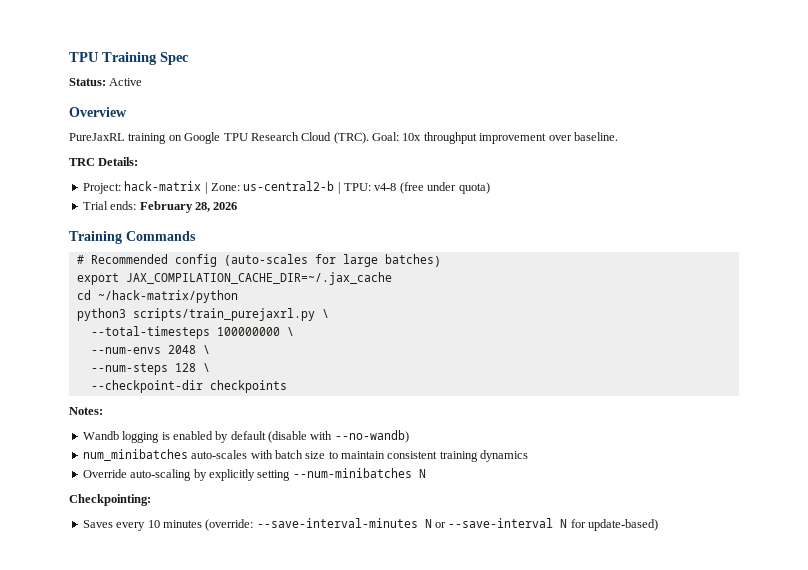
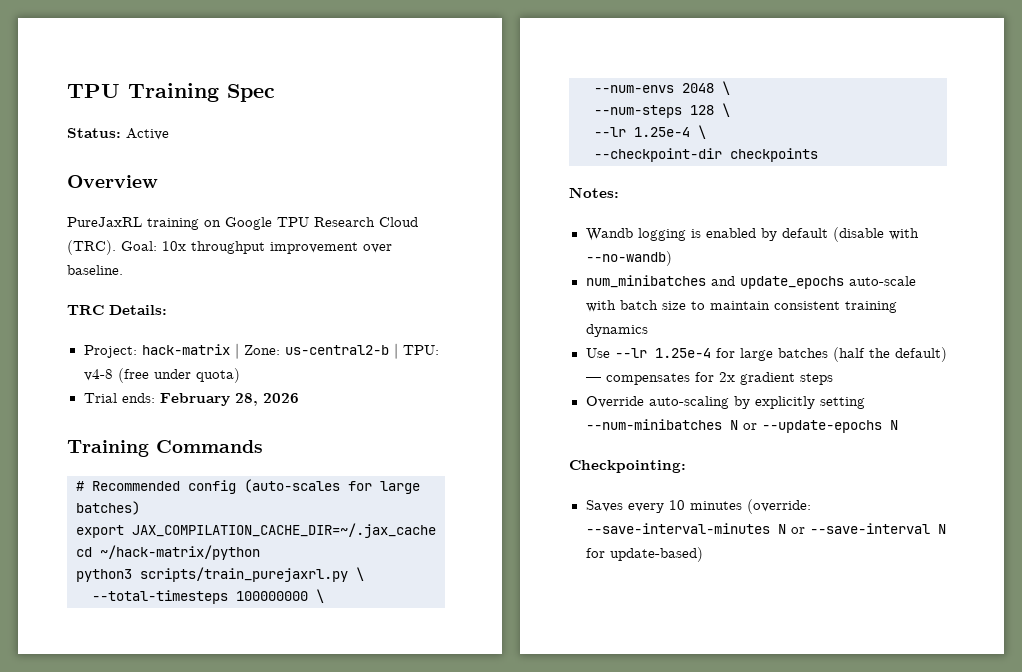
(210, 367) none -> [594,125,706,139] // --lr 1.25e-4 \
[191,450,248,459] auto-scales -> [710,276,916,289] and update_epochs auto-scale
(529, 456) none -> [585,347,947,362] [585,372,833,385] // Use --lr 1.25e-4 for large batches (half the default) — compensates for 2x gradient steps
(426, 473) none -> [742,420,898,433] or --update-epochs N

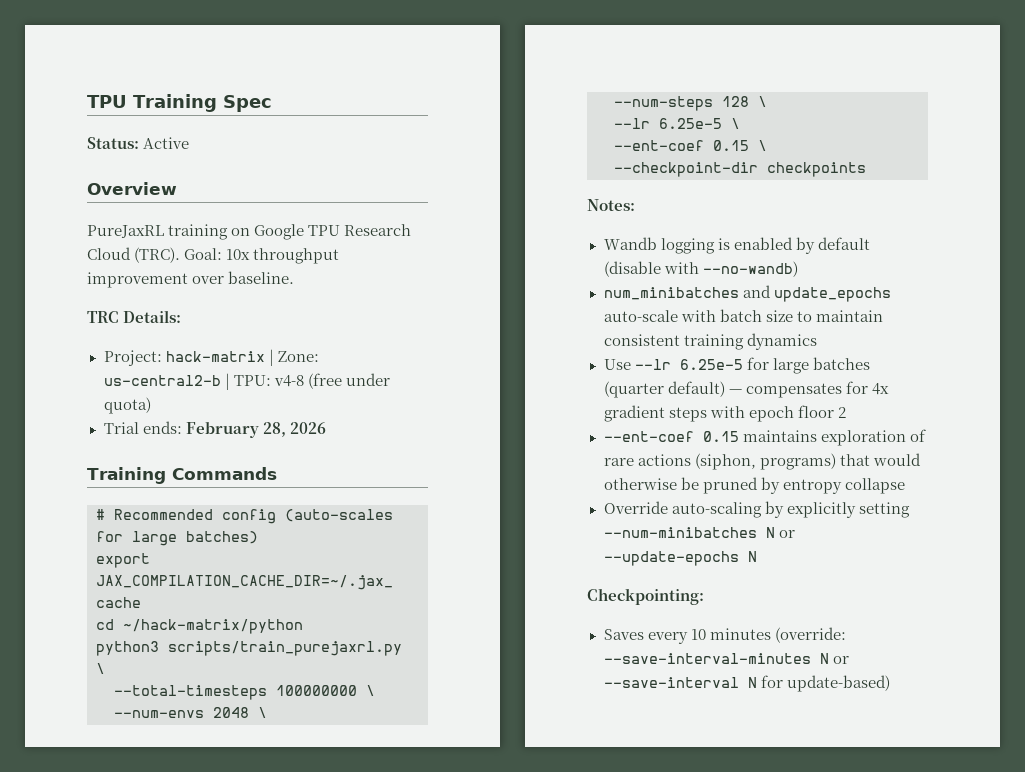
[634,127,690,137] 1.25e-4 -> [659,118,740,129] [614,140,749,151] 6.25e-5 \ // --ent-coef 0.15
[654,348,711,358] 1.25e-4 -> [679,359,743,370] 6.25e-5
[832,347,890,362] (half the -> [603,381,664,398] (quarter
[718,372,735,382] 2x -> [871,383,889,395] 4x
(833, 379) none -> [709,405,846,422] [603,429,926,446] [603,453,921,470] [603,477,905,494] with epoch floor 2 // --ent-coef 0.15 maintains exploration of rare actions (siphon, programs) that would otherwise be pruned by entropy collapse

